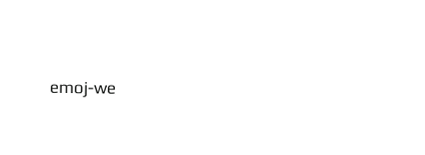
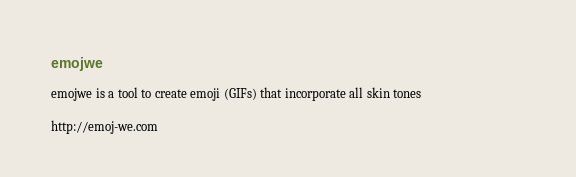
[49,80,116,98] emoj-we -> [51,57,103,71] [51,87,422,101] [51,120,158,134] emojwe // emojwe is a tool to create emoji (GIFs) that incorporate all skin tones // http://emoj-we.com

